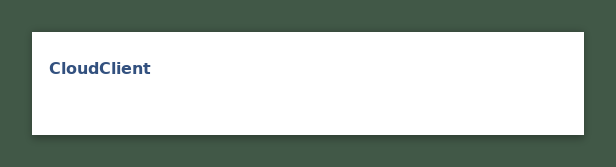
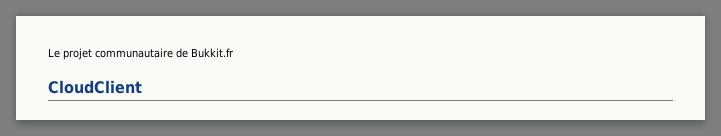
(49, 68) none -> [48,48,234,60] Le projet communautaire de Bukkit.fr //

